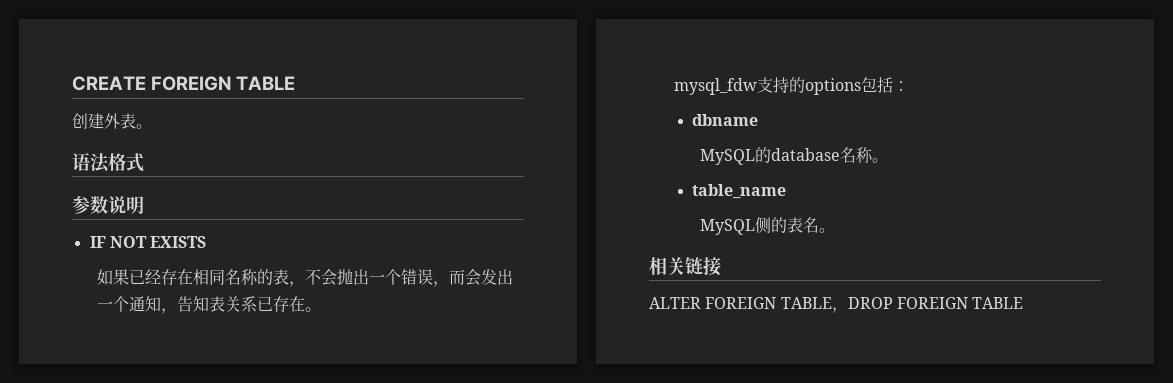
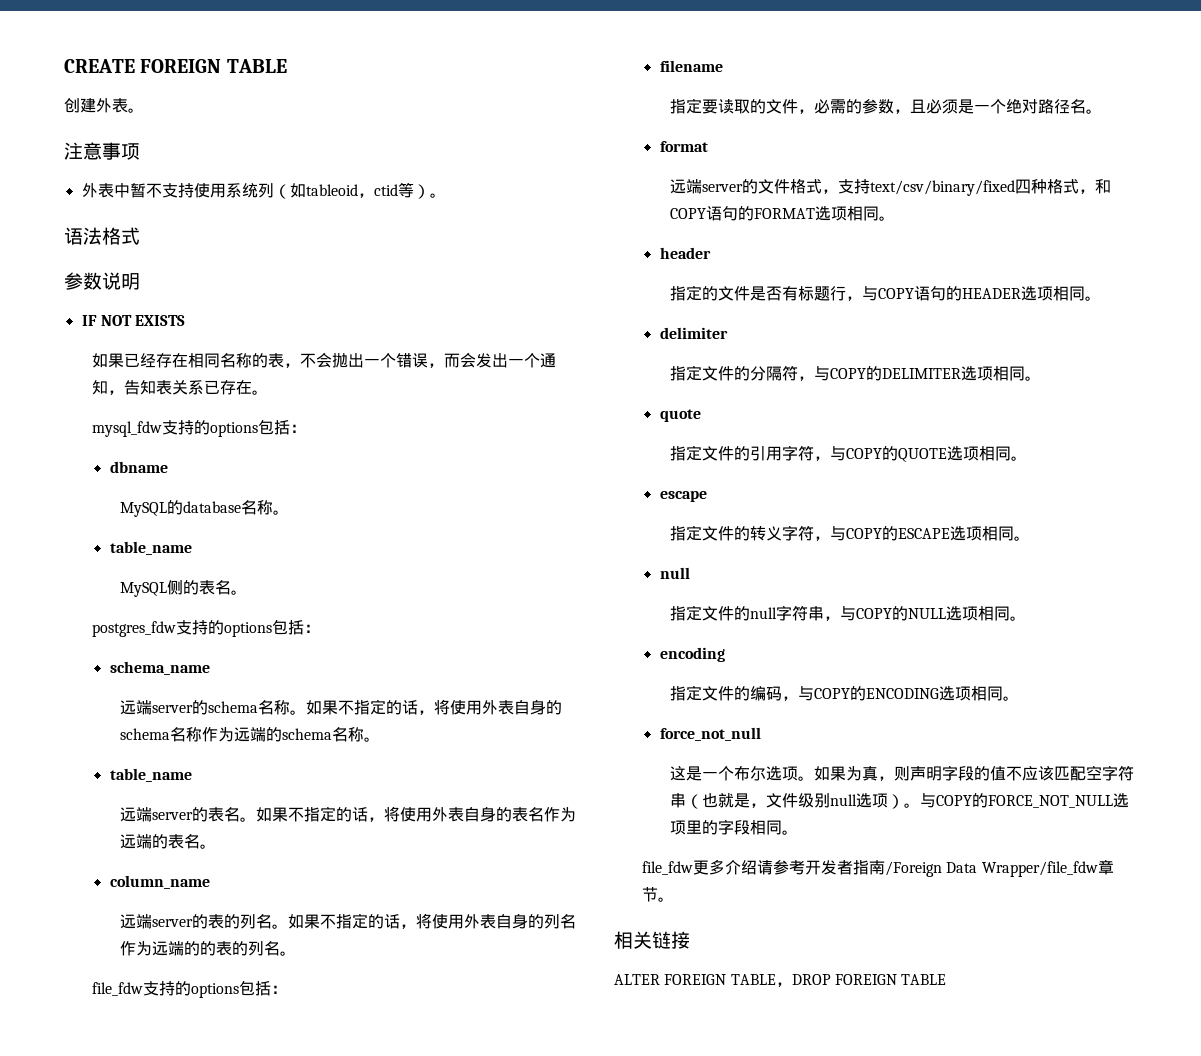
(152, 126) none -> [64,142,140,160] [81,182,446,199] // 注意事项 // 外表中暂不支持使用系统列（如tableoid，ctid等）。
(835, 230) none -> [92,619,321,637] [109,661,210,675] [120,699,563,715] [120,727,381,742] [109,768,192,782] [120,806,577,822] [120,834,217,849] [109,875,210,889] [120,913,577,929] [120,941,297,956] [92,980,288,998] [659,60,723,72] [670,98,1103,114] [659,141,708,152] [670,179,1112,196] [670,206,896,221] [659,247,711,259] [670,285,1102,301] [659,327,728,339] [670,365,1042,381] [659,409,701,422] [670,445,1028,462] [659,491,707,502] [670,525,1031,541] [659,567,690,579] [670,605,1027,621] [659,647,725,662] [670,685,1020,701] [659,727,761,741] [670,765,1135,781] [670,793,1130,809] [670,819,799,835] [642,859,1114,877] [642,887,675,902] // postgres_fdw支持的options包括： // schema_name // 远端server的schema名称。如果不指定的话，将使用外表自身的schema名称作为远端的schema名称。 // table_name // 远端server的表名。如果不指定的话，将使用外表自身的表名作为远端的表名。 // column_name // 远端server的表的列名。如果不指定的话，将使用外表自身的列名作为远端的的表的列名。 // file_fdw支持的options包括： // filename // 指定要读取的文件，必需的参数，且必须是一个绝对路径名。 // format // 远端server的文件格式，支持text/csv/binary/fixed四种格式，和COPY语句的FORMAT选项相同。 // header // 指定的文件是否有标题行，与COPY语句的HEADER选项相同。 // delimiter // 指定文件的分隔符，与COPY的DELIMITER选项相同。 // quote // 指定文件的引用字符，与COPY的QUOTE选项相同。 // escape // 指定文件的转义字符，与COPY的ESCAPE选项相同。 // null // 指定文件的null字符串，与COPY的NULL选项相同。 // encoding // 指定文件的编码，与COPY的ENCODING选项相同。 // force_not_null // 这是一个布尔选项。如果为真，则声明字段的值不应该匹配空字符串（也就是，文件级别null选项）。与COPY的FORCE_NOT_NULL选项里的字段相同。 // file_fdw更多介绍请参考开发者指南/Foreign Data Wrapper/file_fdw章节。

